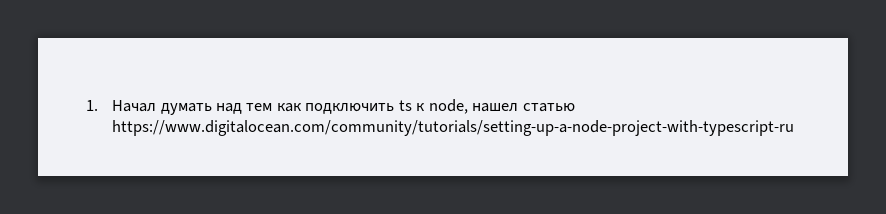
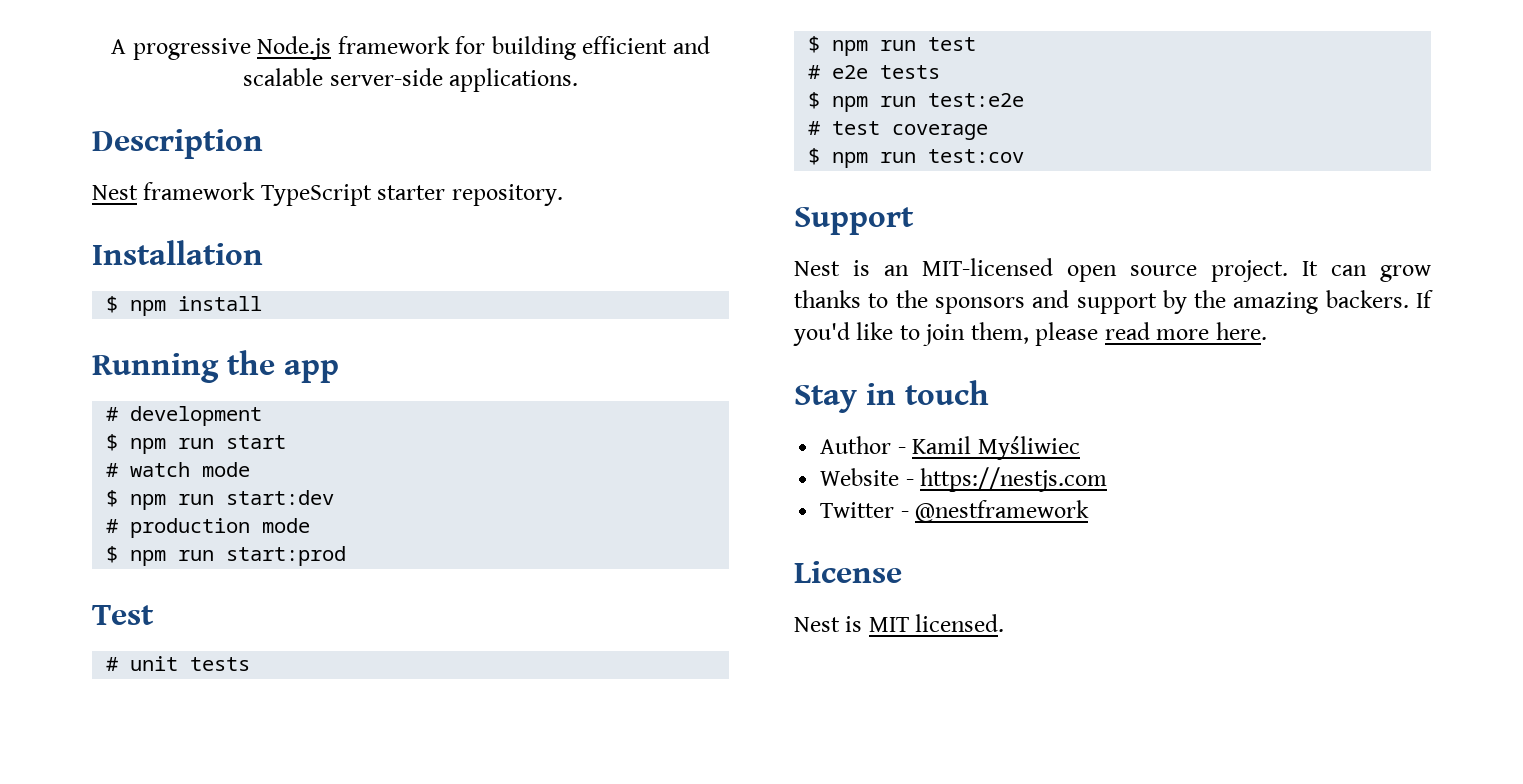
[86,99,575,115] [112,120,795,136] 1. Начал думать над тем как подключить ts к node, нашел статью https://www.digitalocean.com/community/tutorials/setting-up-a-node-project-with-typescript-ru -> [111,36,710,60] [243,68,578,92] [92,129,263,159] [92,182,563,206] [92,240,263,265] [106,296,263,316] [92,350,339,383] [106,406,263,426] [106,434,287,454] [106,462,251,477] [106,490,335,510] [106,518,311,538] [106,546,347,566] [92,605,154,625] [106,656,251,671] [808,36,977,56] [808,65,941,79] [808,92,1025,112] [808,121,989,140] [808,148,1025,168] [794,207,914,235] [794,258,1431,282] [794,290,1433,314] [793,322,1267,346] [794,380,989,413] [820,436,1080,460] [820,467,1108,492] [820,500,1090,522] [794,561,902,583] [794,614,1005,632] A progressive Node.js framework for building efficient and scalable server-side applications. // Description // Nest framework TypeScript starter repository. // Installation // $ npm install // Running the app // # development // $ npm run start // # watch mode // $ npm run start:dev // # production mode // $ npm run start:prod // Test // # unit tests // $ npm run test // # e2e tests // $ npm run test:e2e // # test coverage // $ npm run test:cov // Support // Nest is an MIT-licensed open source project. It can grow thanks to the sponsors and support by the amazing backers. If you'd like to join them, please read more here. // Stay in touch // Author - Kamil Myśliwiec // Website - https://nestjs.com // Twitter - @nestframework // License // Nest is MIT licensed.

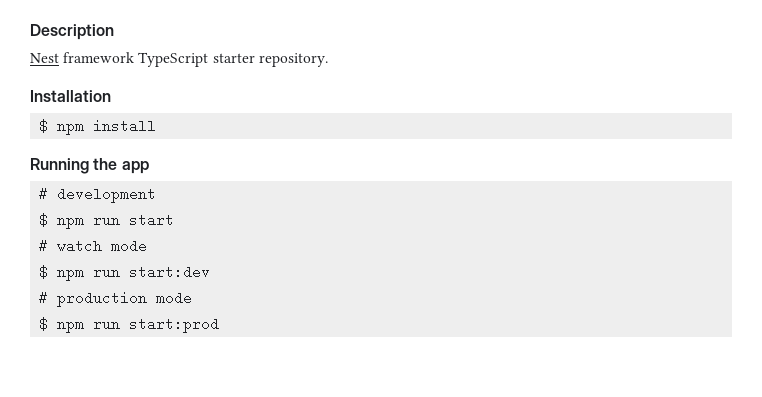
[111,36,710,60] [243,68,578,92] A progressive Node.js framework for building efficient and scalable server-side applications. // -> (30, 32) none
[92,605,154,625] [106,656,251,671] [808,36,977,56] [808,65,941,79] [808,92,1025,112] [808,121,989,140] [808,148,1025,168] [794,207,914,235] [794,258,1431,282] [794,290,1433,314] [793,322,1267,346] [794,380,989,413] [820,436,1080,460] [820,467,1108,492] [820,500,1090,522] [794,561,902,583] [794,614,1005,632] // Test // # unit tests // $ npm run test // # e2e tests // $ npm run test:e2e // # test coverage // $ npm run test:cov // Support // Nest is an MIT-licensed open source project. It can grow thanks to the sponsors and support by the amazing backers. If you'd like to join them, please read more here. // Stay in touch // Author - Kamil Myśliwiec // Website - https://nestjs.com // Twitter - @nestframework // License // Nest is MIT licensed. -> (220, 325) none

